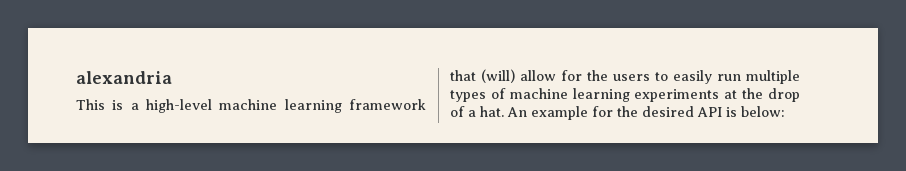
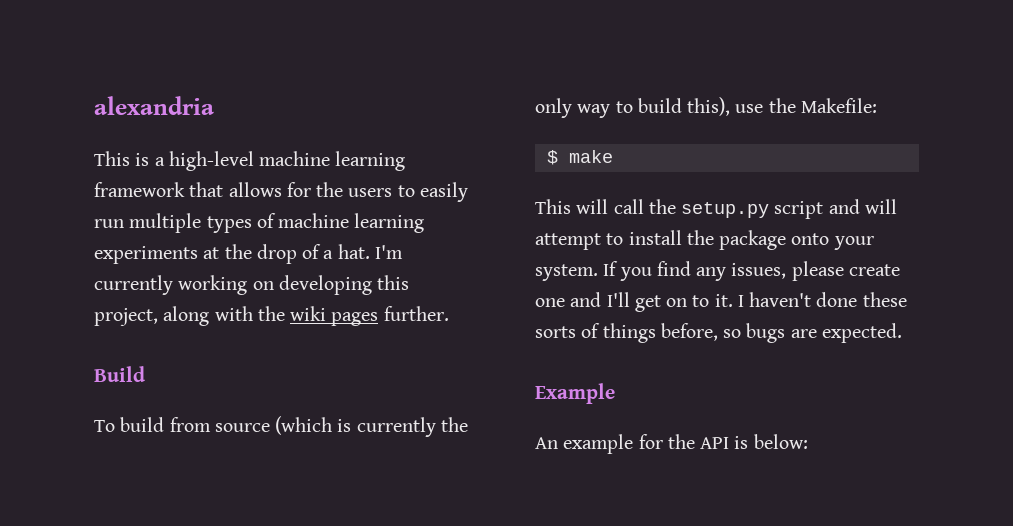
[481,69,556,83] (will) allow -> [228,182,282,197] allows
(504, 111) none -> [374,245,403,259] [94,275,410,295] [94,306,449,326] [94,366,145,382] [94,416,468,437] [535,97,877,118] [546,150,613,165] [535,199,897,219] [535,230,874,250] [535,261,900,281] [535,292,907,312] [535,323,902,343] [535,383,615,404] I'm currently working on developing this project, along with the wiki pages further. // Build // To build from source (which is currently the only way to build this), use the Makefile: // $ make // This will call the setup.py script and will attempt to install the package onto your system. If you find any issues, please create one and I'll get on to it. I haven't done these sorts of things before, so bugs are expected. // Example //
[642,106,694,117] desired -> (695, 441) none

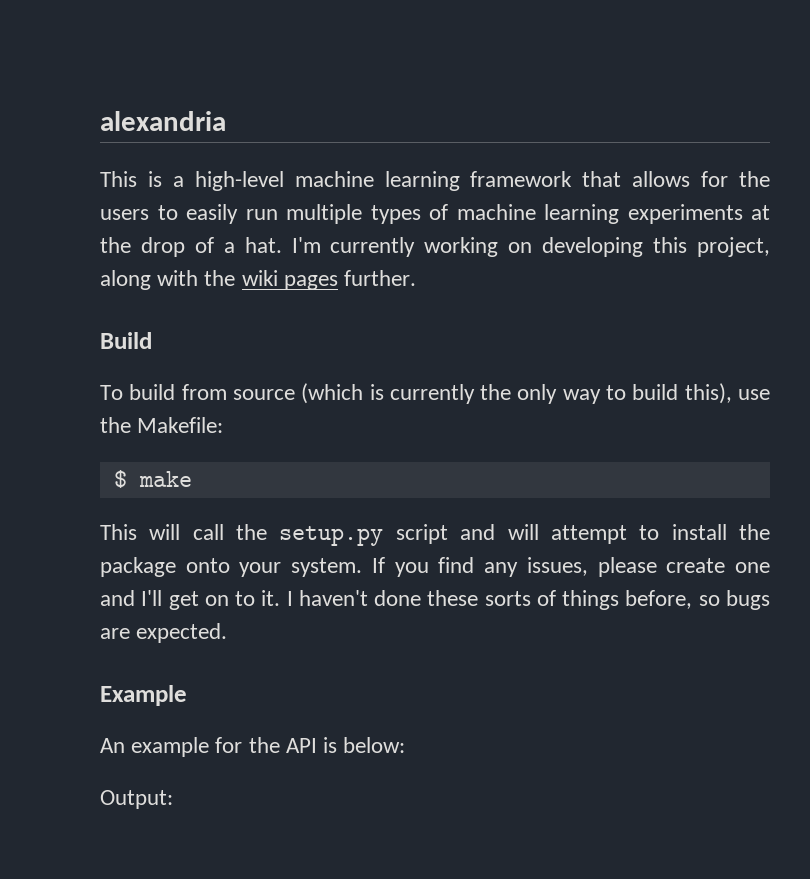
(808, 441) none -> [100,790,173,809] // Output:

